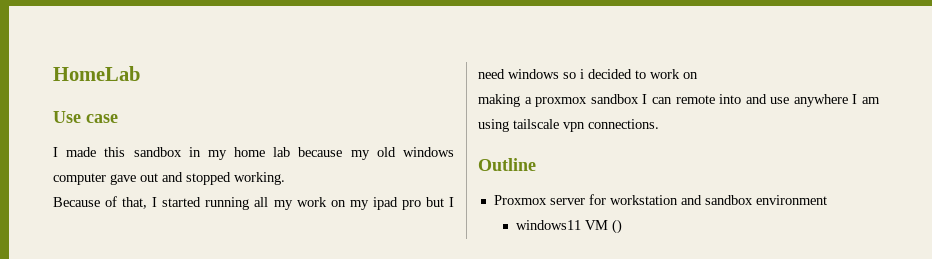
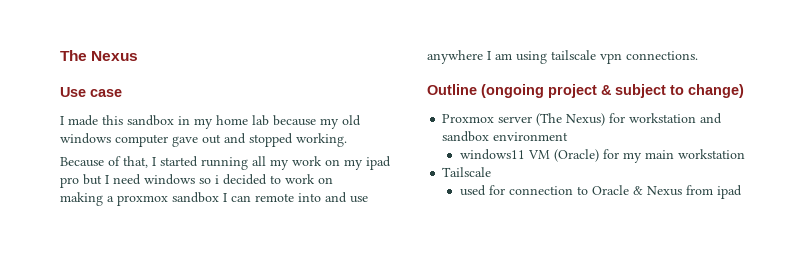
[53,66,140,81] HomeLab -> [60,50,139,61] The Nexus
(536, 164) none -> [481,84,744,98] (ongoing project & subject to change)
(585, 201) none -> [536,113,606,126] (The Nexus)
[612,219,623,234] () -> [553,149,745,163] [442,167,492,177] [459,185,742,199] (Oracle) for my main workstation // Tailscale // used for connection to Oracle & Nexus from ipad

